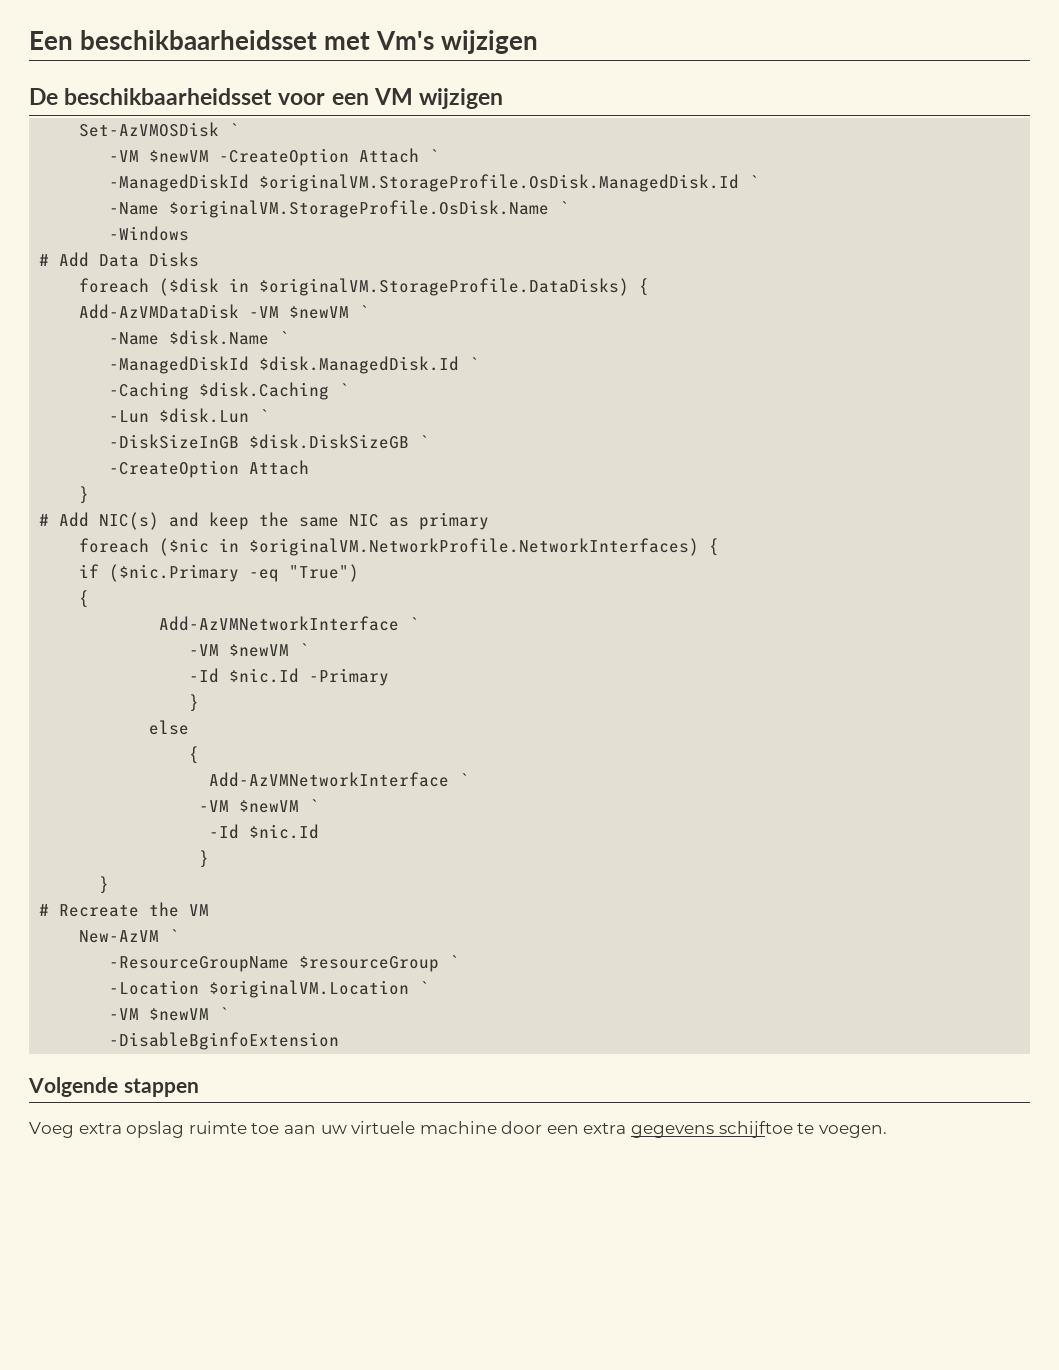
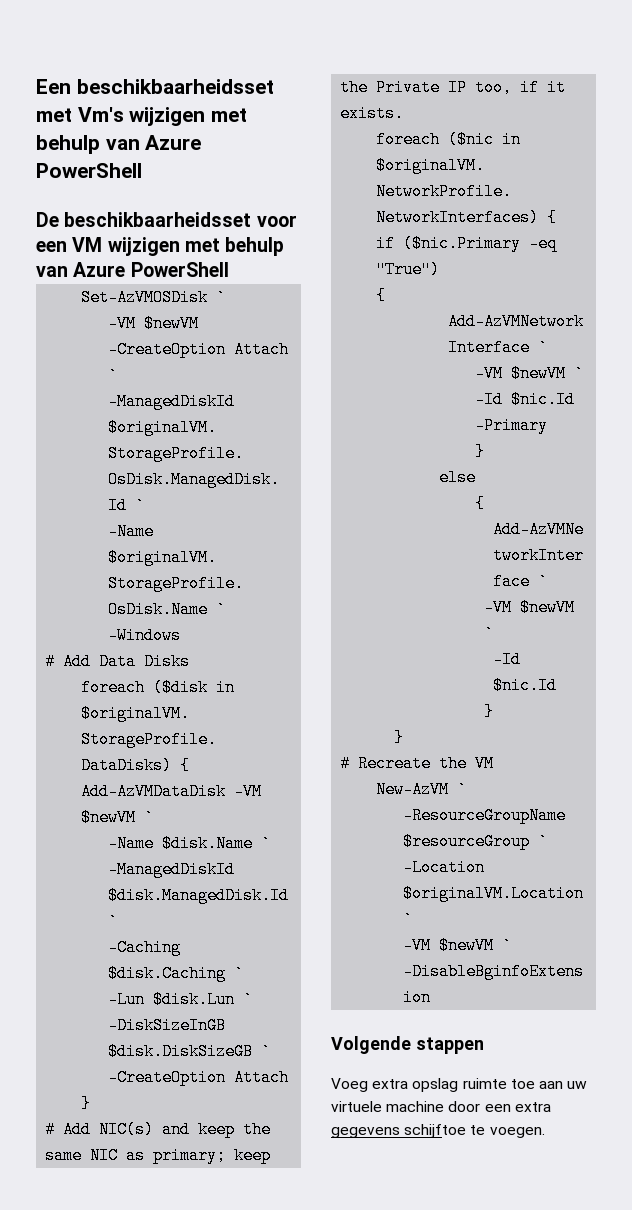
(539, 42) none -> [211,108,248,122] [36,135,202,154] [36,163,142,178] met behulp van Azure PowerShell
(504, 98) none -> [184,237,285,256] [36,262,229,277] met behulp van Azure PowerShell
[419,512,490,530] primary -> [153,1147,272,1164] [340,79,567,96] [340,105,405,122] primary; keep the Private IP too, if it exists.

